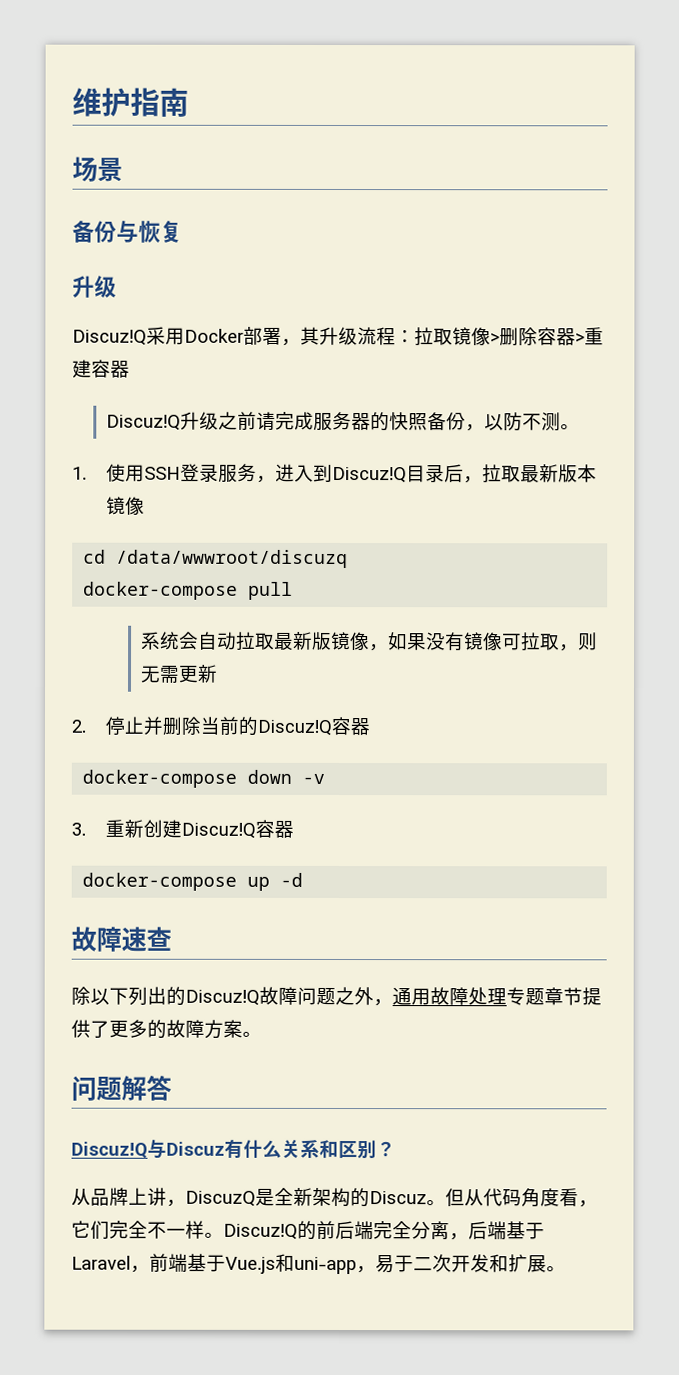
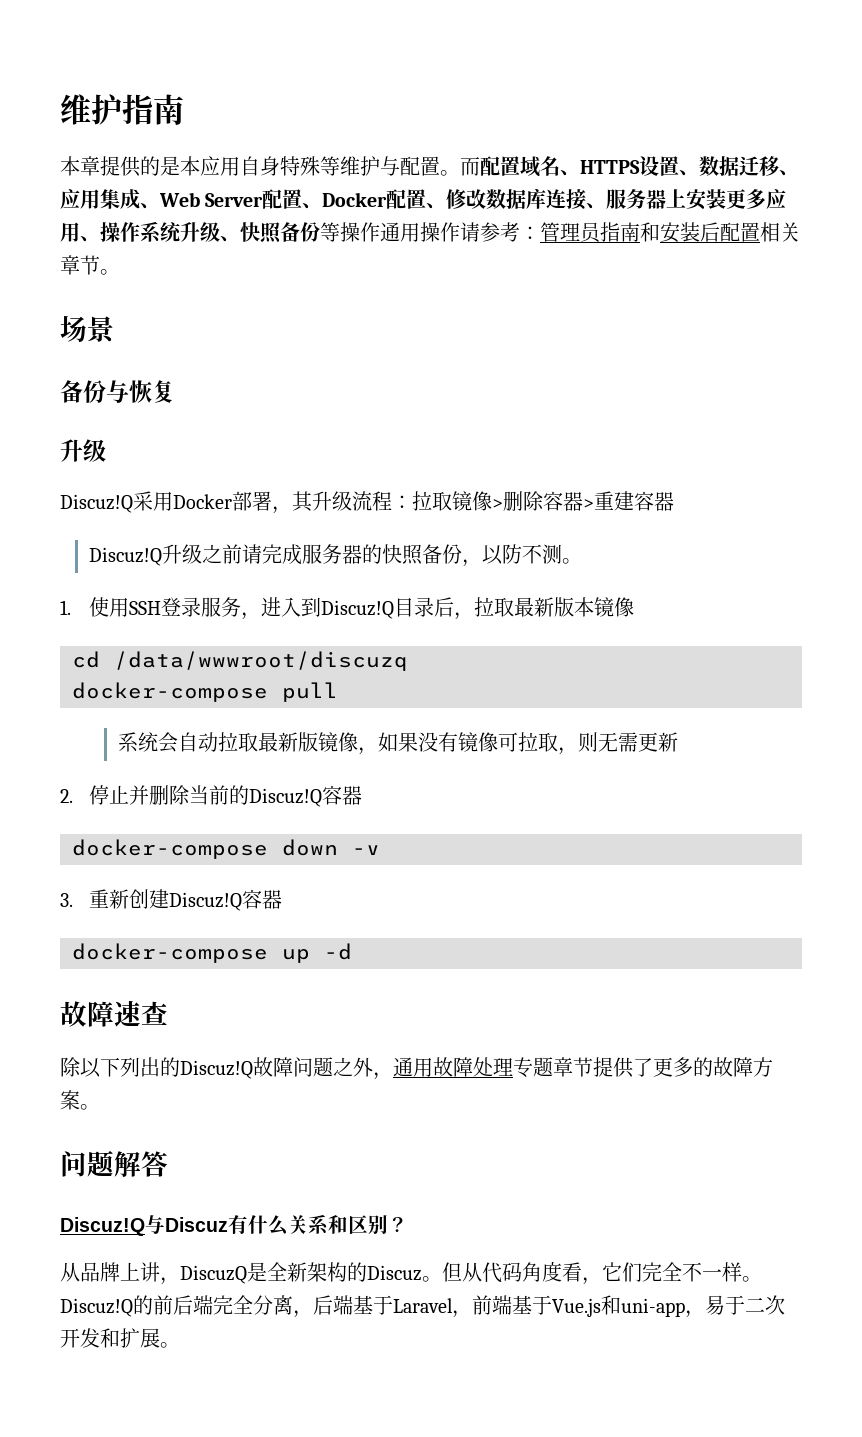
(189, 102) none -> [60,156,799,177] [60,188,787,210] [60,221,800,244] [60,255,120,275] // 本章提供的是本应用自身特殊等维护与配置。而配置域名、HTTPS设置、数据迁移、应用集成、Web Server配置、Docker配置、修改数据库连接、服务器上安装更多应用、操作系统升级、快照备份等操作通用操作请参考：管理员指南和安装后配置相关章节。

